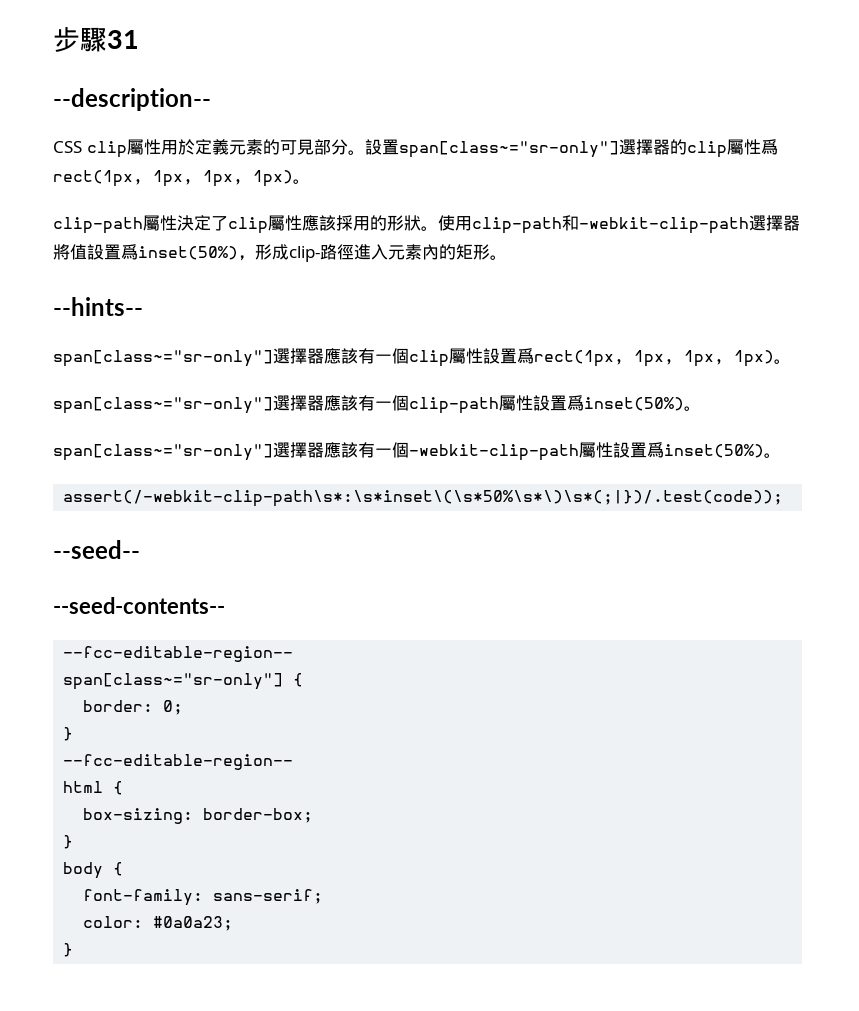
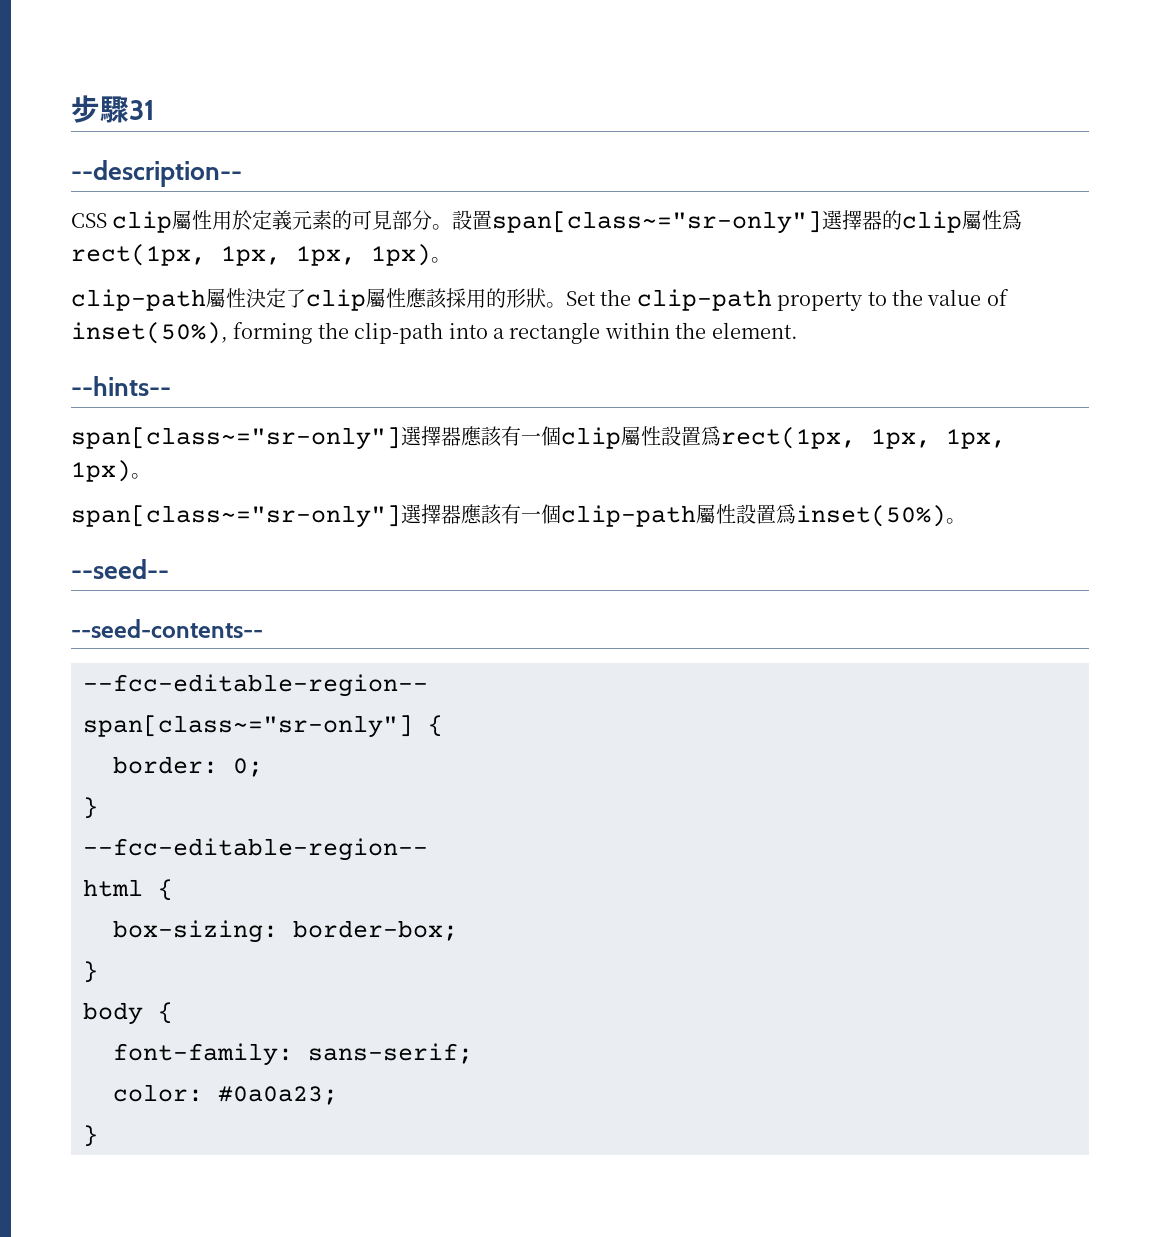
[438,215,800,234] [53,244,507,262] 使用clip-path和-webkit-clip-path選擇器將值設置爲inset(50%)，形成clip-路徑進入元素內的矩形。 -> [566,289,1009,311] [71,322,798,344] Set the clip-path property to the value of inset(50%), forming the clip-path into a rectangle within the element.
[53,442,781,461] [63,490,784,507] // span[class~="sr-only"]選擇器應該有一個-webkit-clip-path屬性設置爲inset(50%)。 // assert(/-webkit-clip-path\s*:\s*inset\(\s*50%\s*\)\s*(;|})/.test(code)); -> (966, 521) none

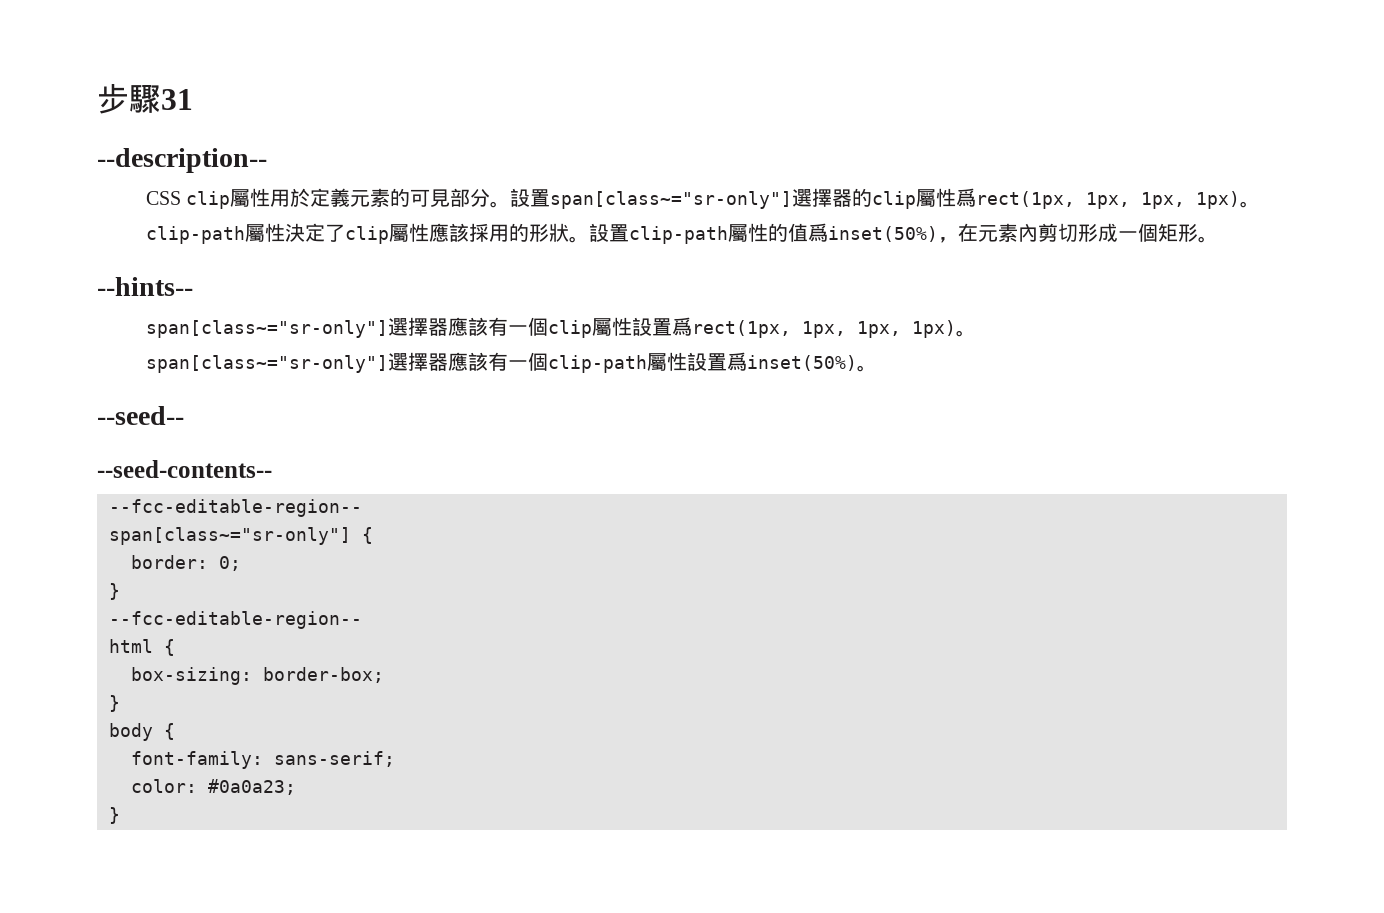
[566,289,1009,311] [71,322,798,344] Set the clip-path property to the value of inset(50%), forming the clip-path into a rectangle within the element. -> [588,223,1218,244] 設置clip-path屬性的值爲inset(50%)，在元素內剪切形成一個矩形。

